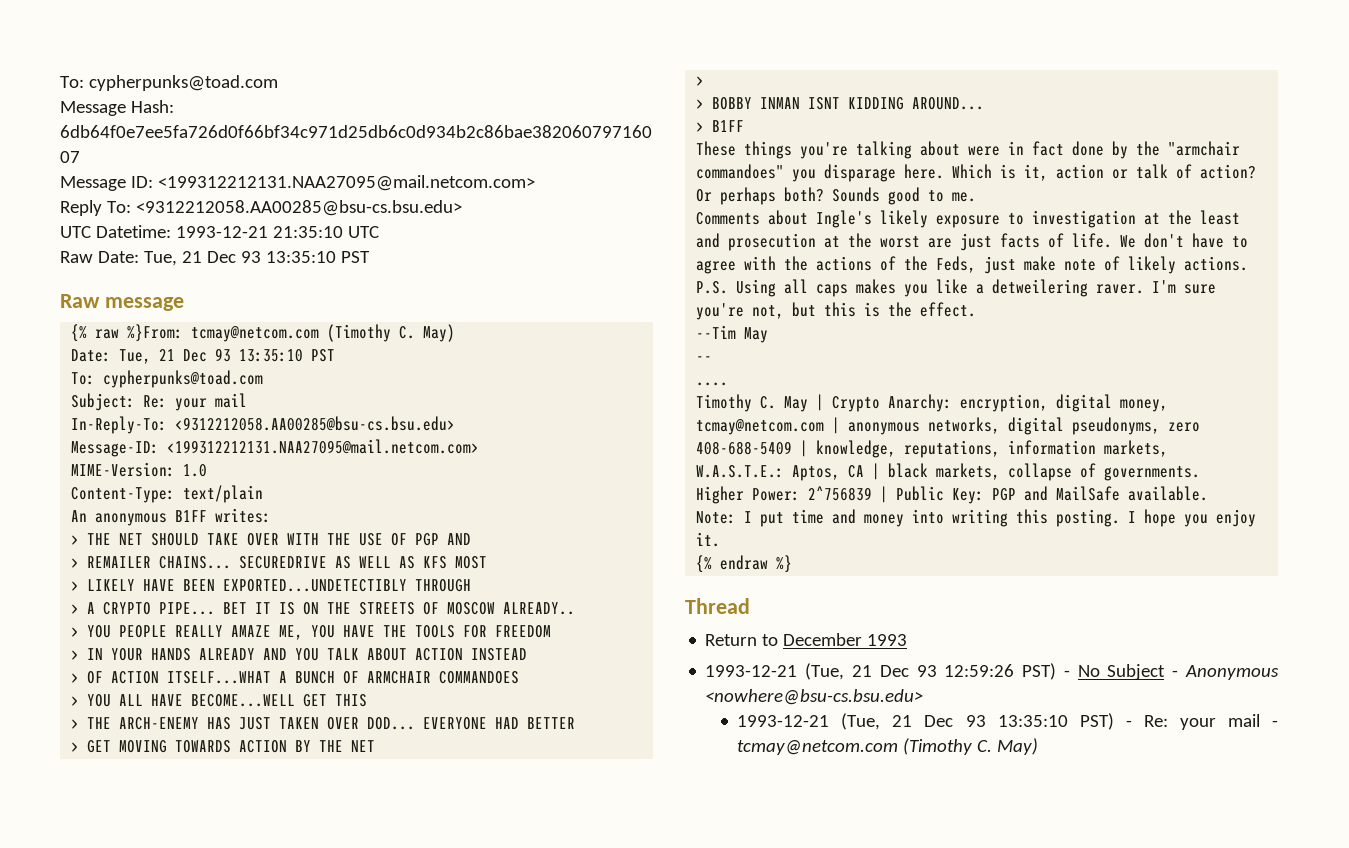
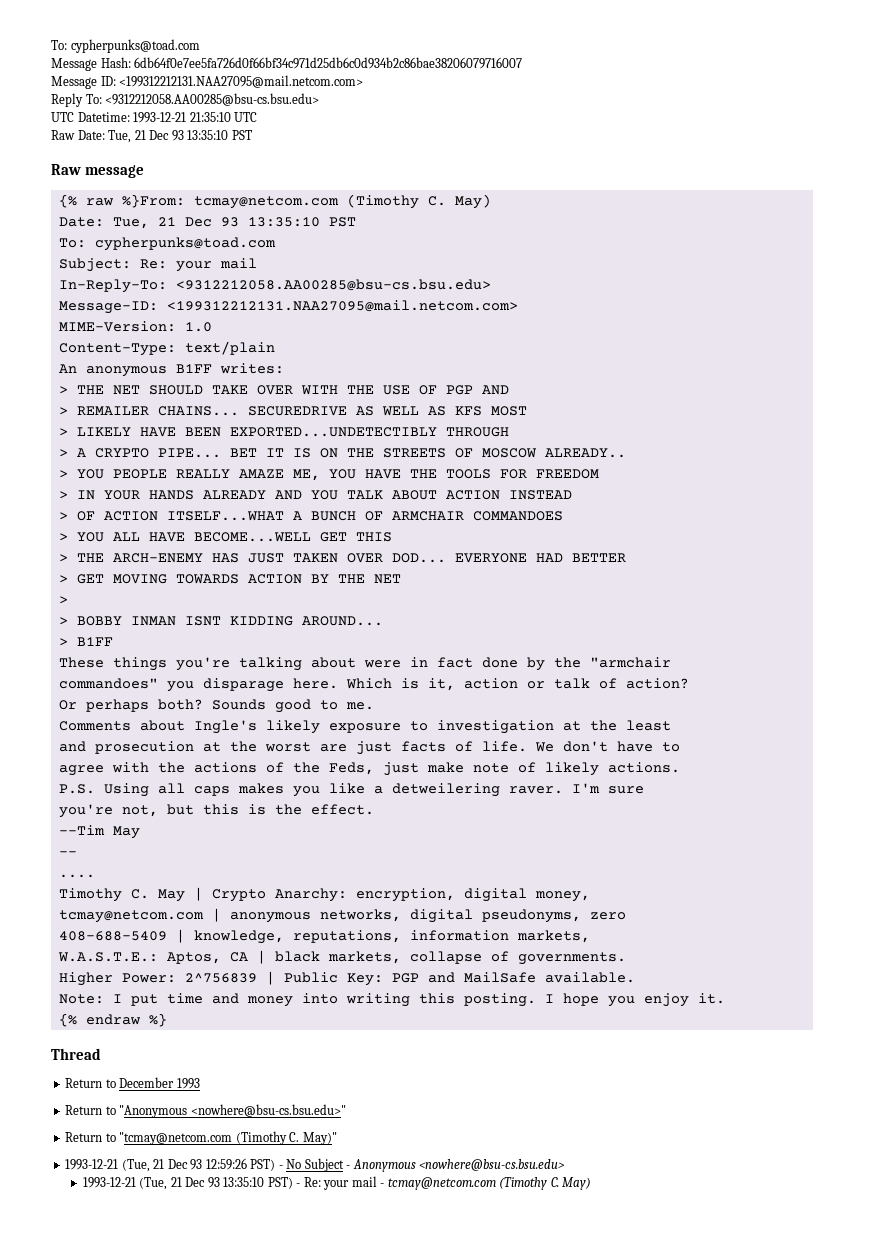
(908, 640) none -> [65,1104,346,1118] [65,1131,337,1145] // Return to "Anonymous <nowhere@bsu-cs.bsu.edu>" // Return to "tcmay@netcom.com (Timothy C. May)"

